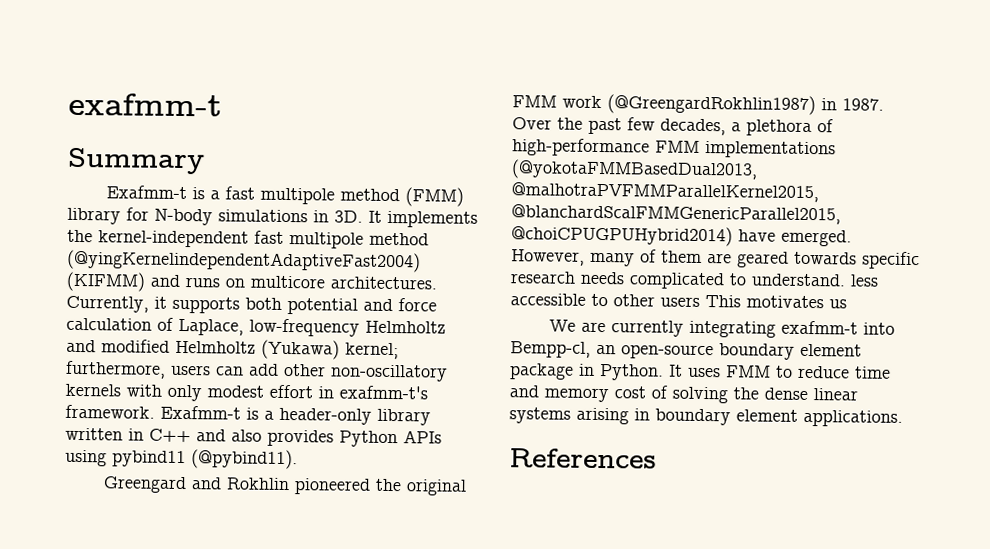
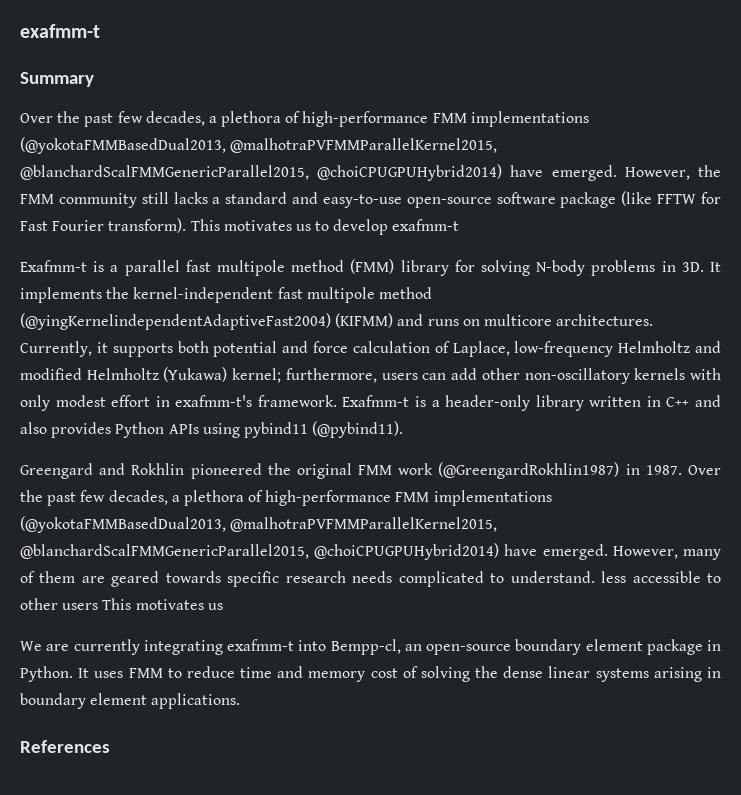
[106,185,221,200] // Exafmm-t is a -> [20,111,589,127] [20,137,498,154] [20,164,722,181] [20,191,721,208] [20,218,460,235] [20,260,180,276] // Over the past few decades, a plethora of high-performance FMM implementations (@yokotaFMMBasedDual2013, @malhotraPVFMMParallelKernel2015, @blanchardScalFMMGenericParallel2015, @choiCPUGPUHybrid2014) have emerged. However, the FMM community still lacks a standard and easy-to-use open-source software package (like FFTW for Fast Fourier transform). This motivates us to develop exafmm-t // Exafmm-t is a parallel
[154,208,308,226] N-body simulations -> [480,260,656,276] solving N-body problems

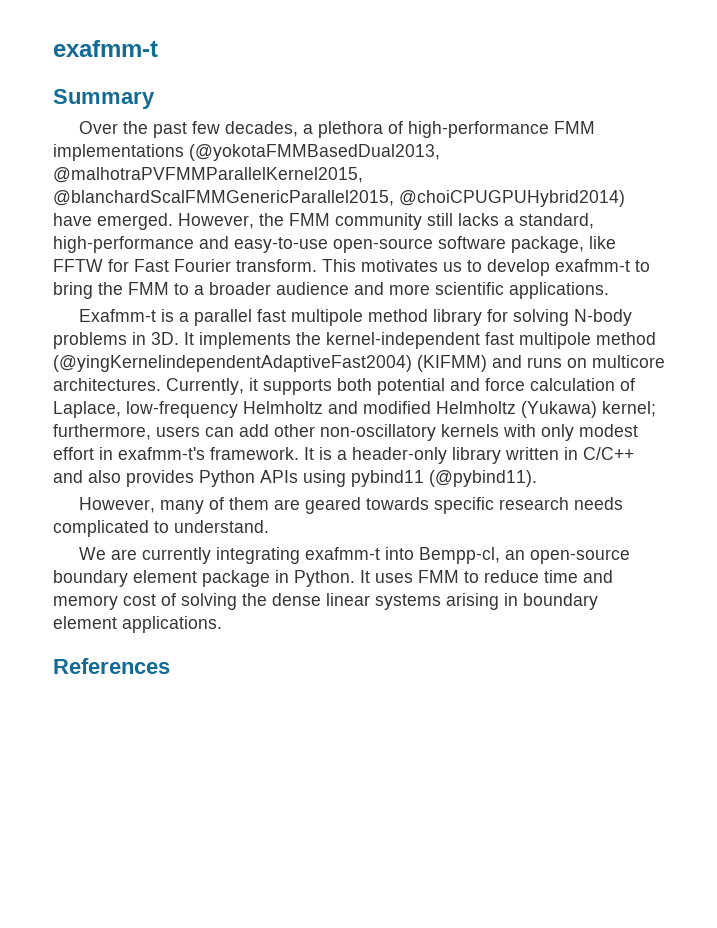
[225,192,288,204] standard -> [519,213,594,229] [53,236,194,253] standard, high-performance
[560,191,653,208] package (like -> [511,236,616,253] package, like
[108,218,187,233] transform). -> [236,259,317,272] transform.
(460, 225) none -> [635,260,650,272] [53,282,609,299] to bring the FMM to a broader audience and more scientific applications.
[350,259,395,274] (FMM) -> (428, 315) none
[342,395,410,407] Exafmm-t -> [304,447,314,460] It
[666,397,690,407] C++ -> [583,447,634,460] C/C++
[20,462,721,479] [20,490,552,506] [20,516,498,533] [20,543,608,560] Greengard and Rokhlin pioneered the original FMM work (@GreengardRokhlin1987) in 1987. Over the past few decades, a plethora of high-performance FMM implementations (@yokotaFMMBasedDual2013, @malhotraPVFMMParallelKernel2015, @blanchardScalFMMGenericParallel2015, @choiCPUGPUHybrid2014) have emerged. -> (537, 478) none
[601,571,721,583] [20,598,223,610] less accessible to other users This motivates us -> (269, 526) none

